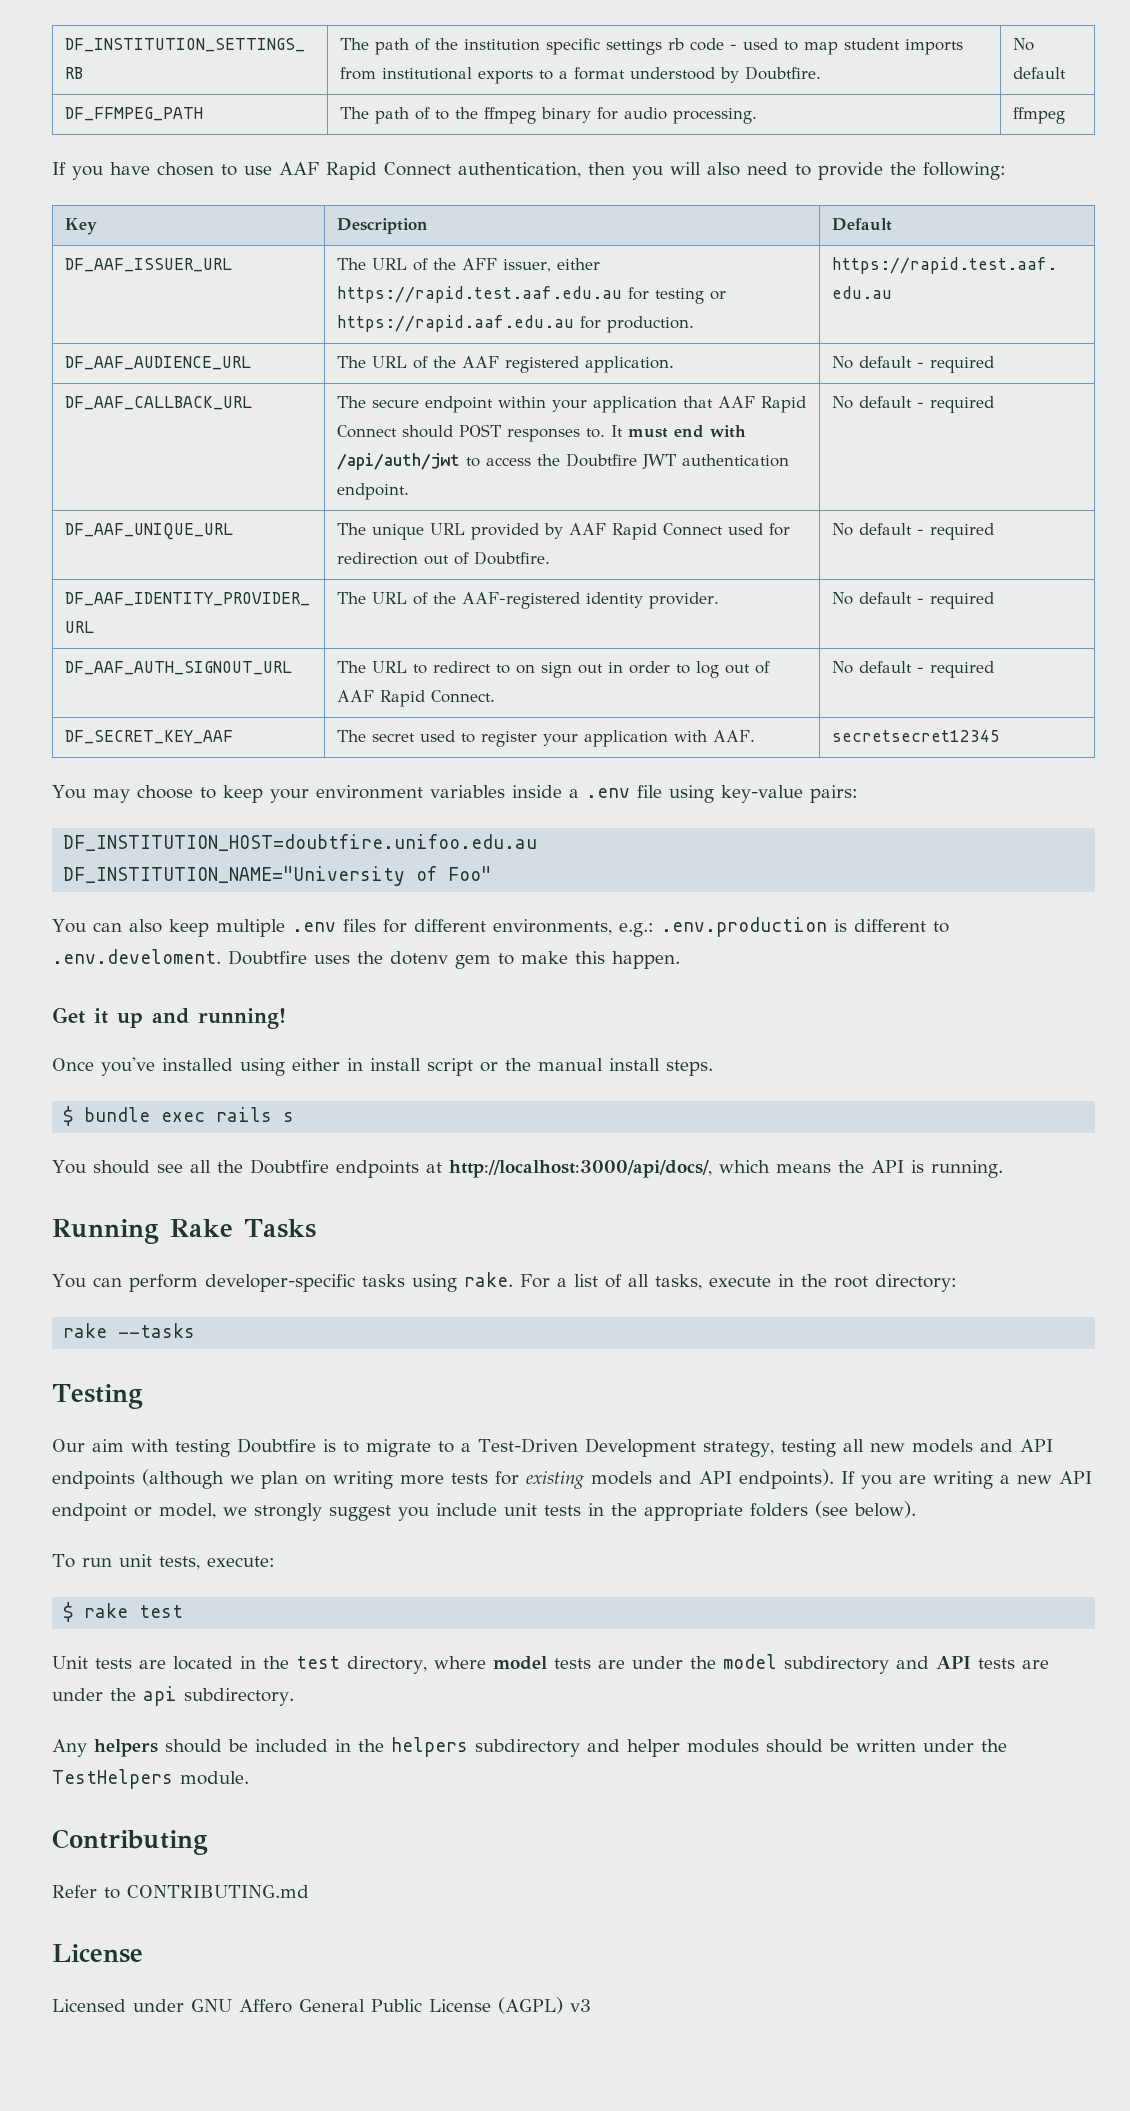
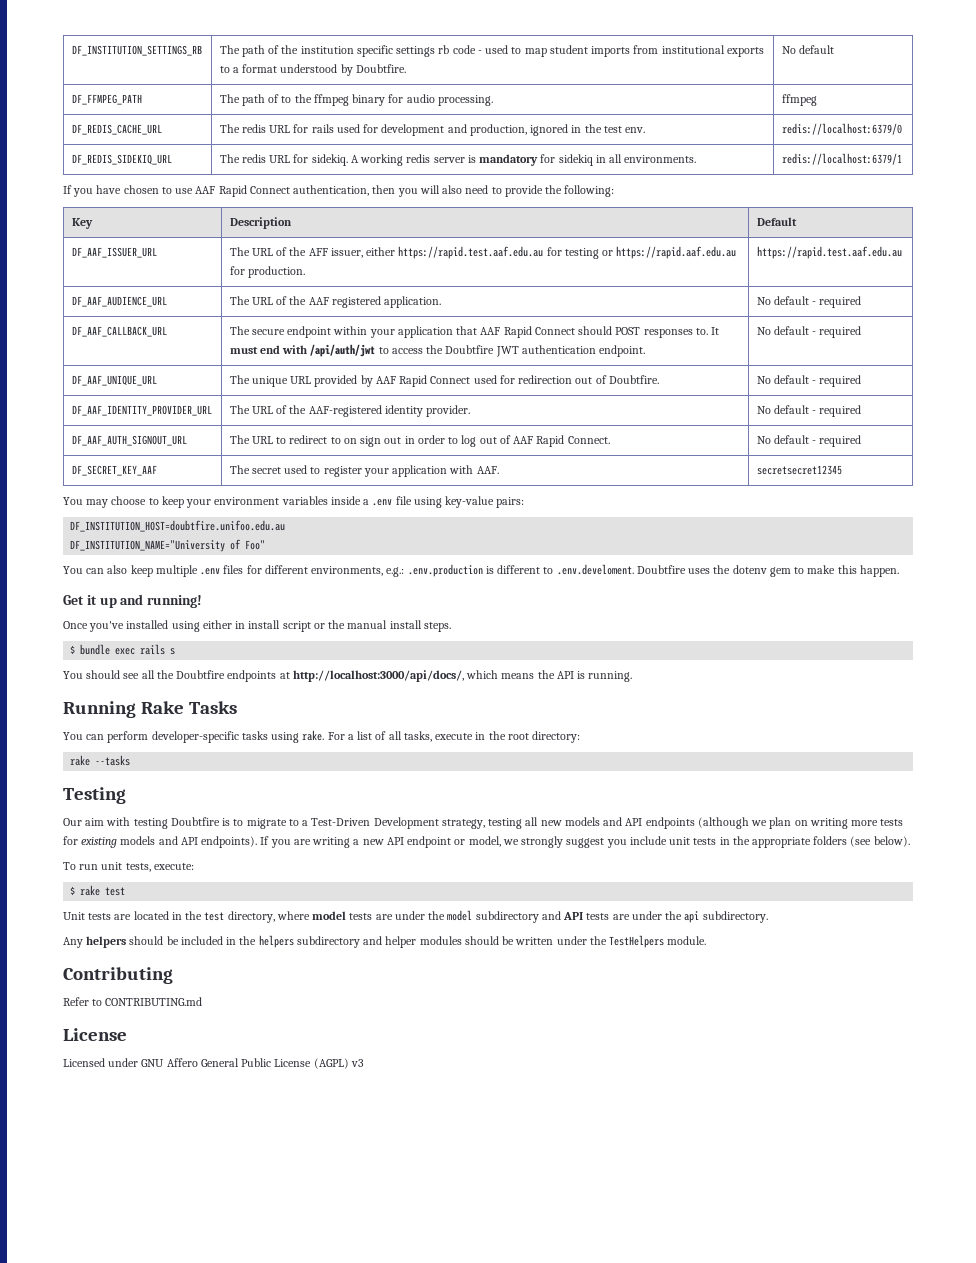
(1066, 115) none -> [71,124,162,135] [219,124,646,136] [781,123,902,135] [71,154,172,165] [219,154,697,166] [781,153,902,165] // DF_REDIS_CACHE_URL | The redis URL for rails used for development and production, ignored in the test env. | redis://localhost:6379/0 // DF_REDIS_SIDEKIQ_URL | The redis URL for sidekiq. A working redis server is mandatory for sidekiq in all environments. | redis://localhost:6379/1

